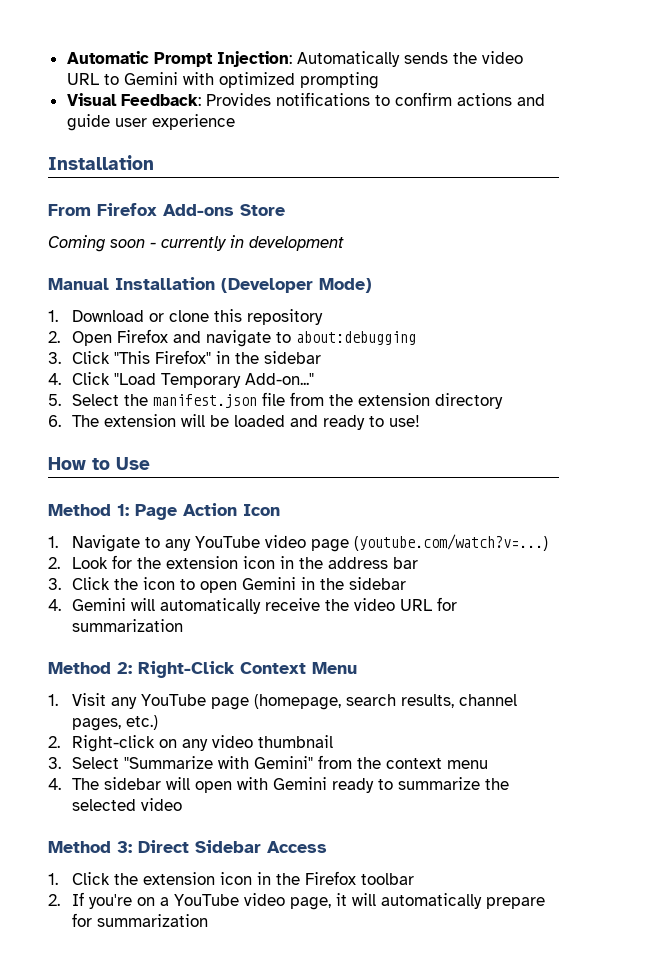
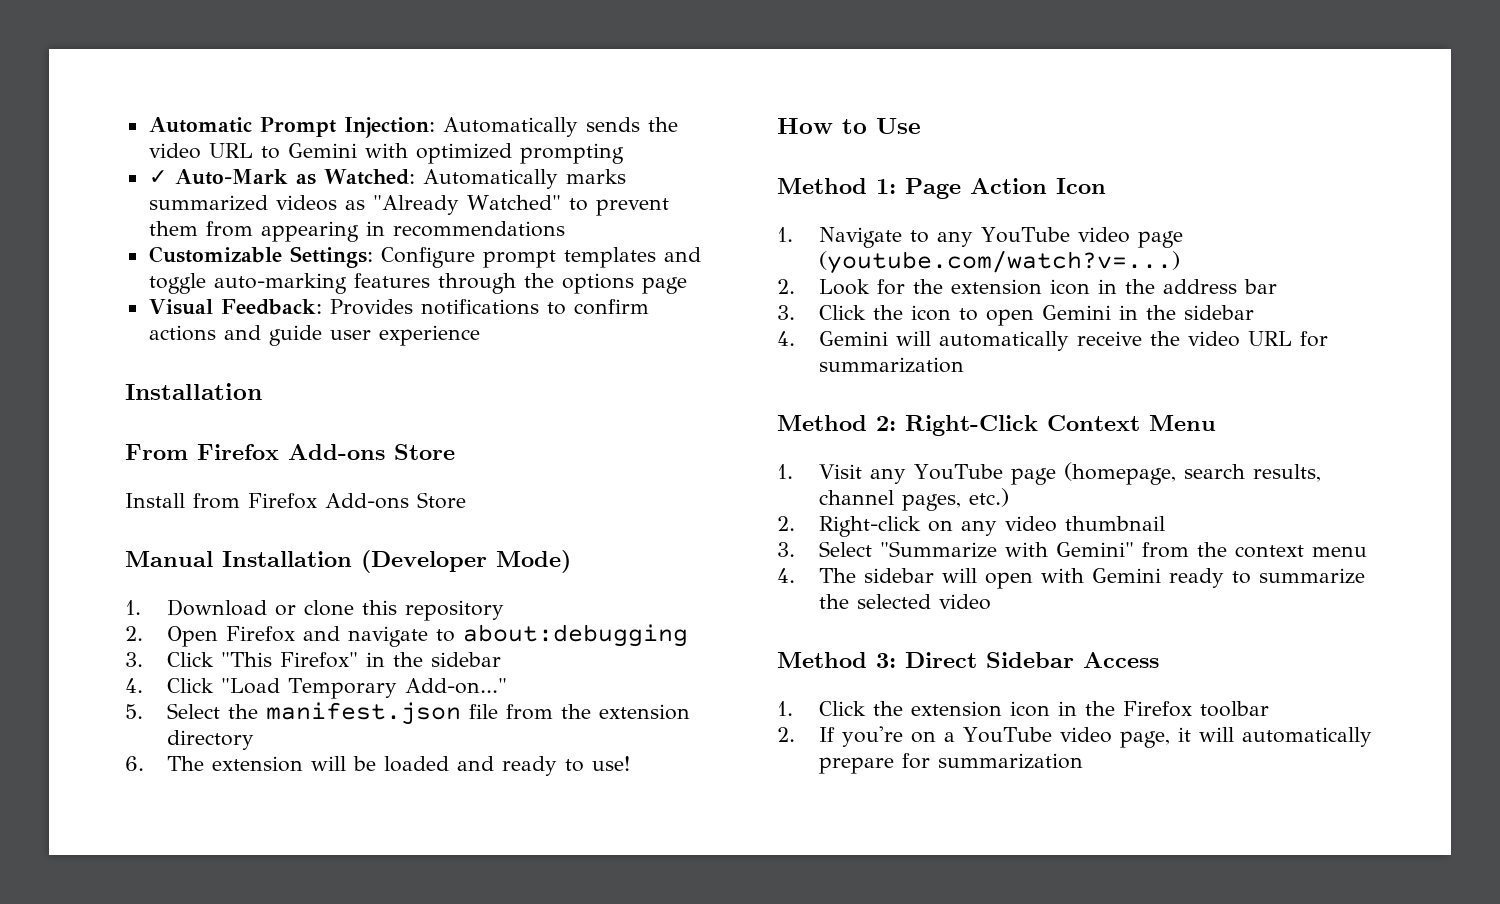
(379, 80) none -> [148,169,626,189] [148,195,669,216] [148,221,565,242] [148,246,701,268] [148,273,687,294] // ✓ Auto-Mark as Watched: Automatically marks summarized videos as "Already Watched" to prevent them from appearing in recommendations // Customizable Settings: Configure prompt templates and toggle auto-marking features through the options page
[48,235,344,252] Coming soon - currently in development -> [125,492,466,509] Install from Firefox Add-ons Store

